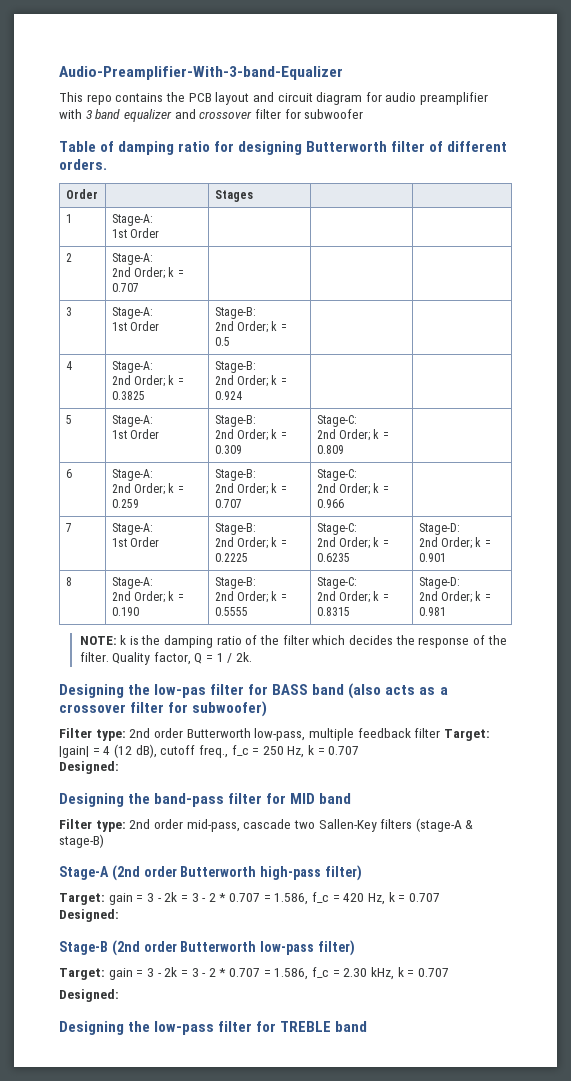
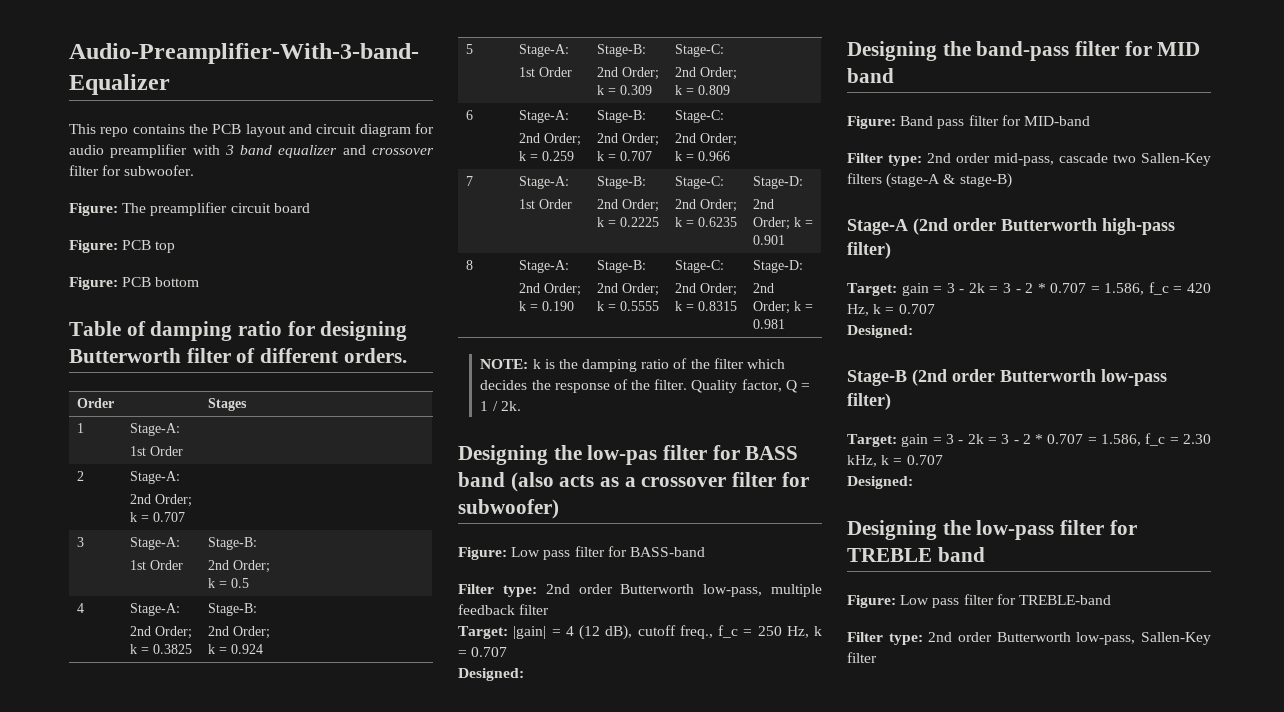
[304,109,364,119] subwoofer -> [124,165,195,176] [69,202,310,216] [69,240,176,253] [69,277,200,290] subwoofer. // Figure: The preamplifier circuit board // Figure: PCB top // Figure: PCB bottom
(268, 709) none -> [458,546,705,560] // Figure: Low pass filter for BASS-band
(441, 733) none -> (550, 609) //
(352, 798) none -> [847,115,1090,129] // Figure: Band pass filter for MID-band
(368, 1026) none -> [847,594,1111,608] [847,632,1211,645] [847,652,877,663] // Figure: Low pass filter for TREBLE-band // Filter type: 2nd order Butterworth low-pass, Sallen-Key filter

